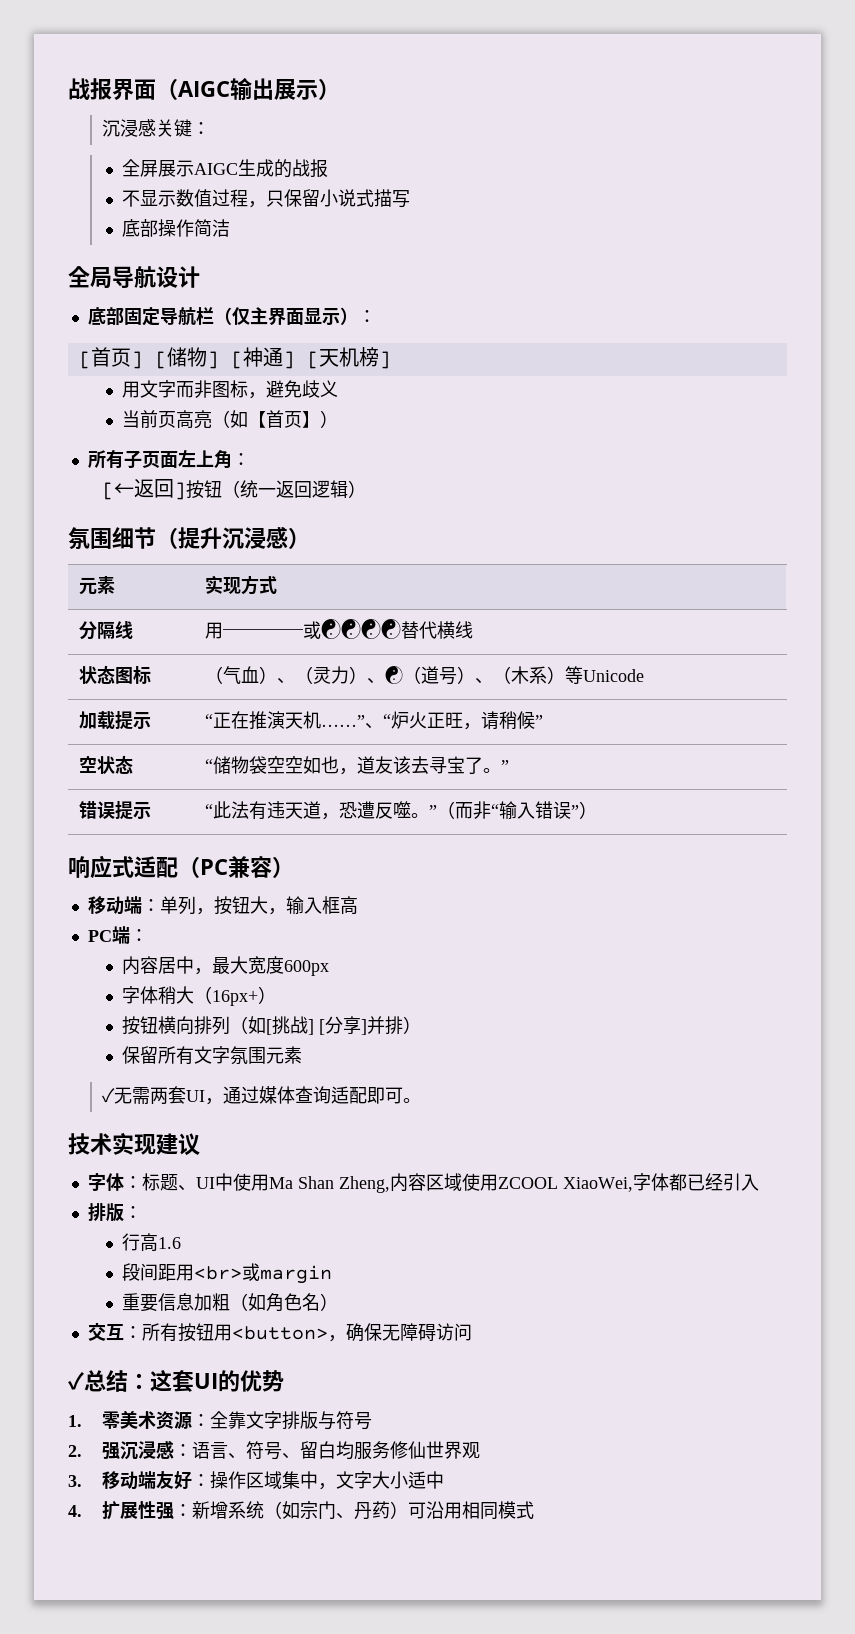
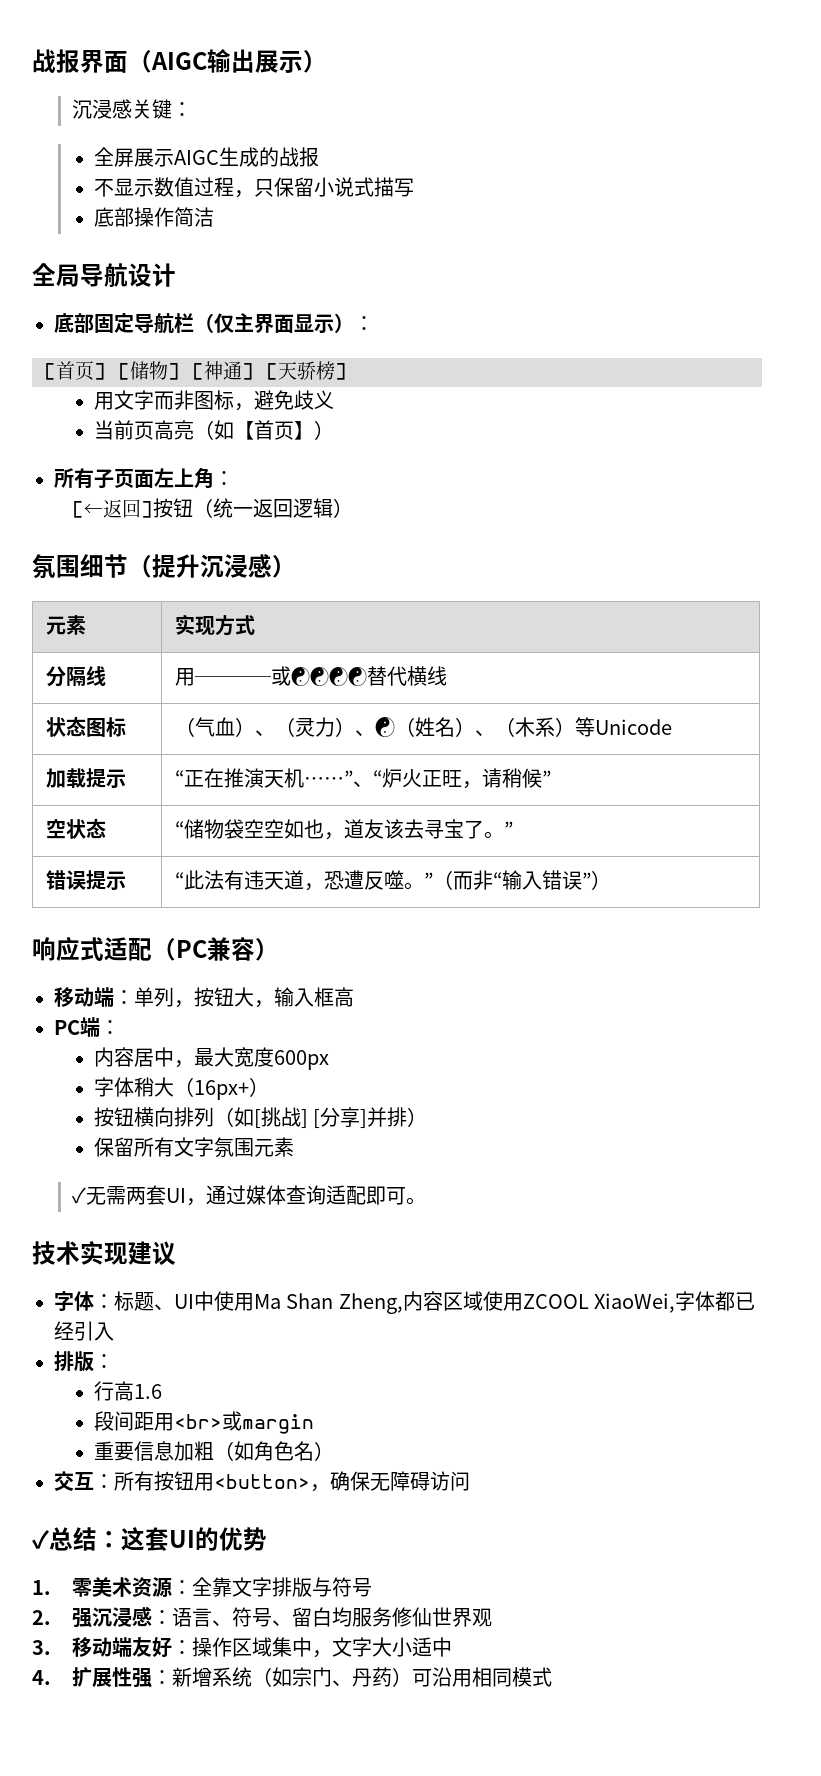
[338,347,359,367] 机 -> [297,361,316,380] 骄
[421,666,458,685] 道号 -> [414,717,455,737] 姓名

